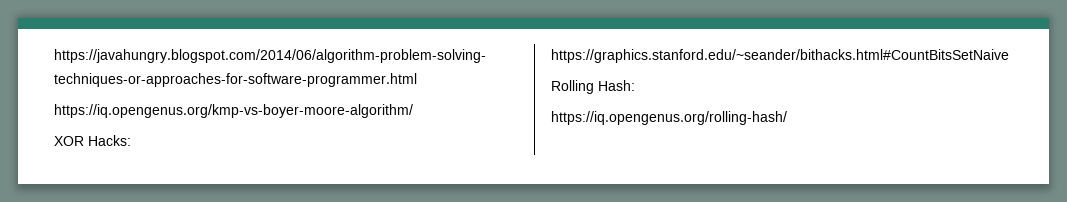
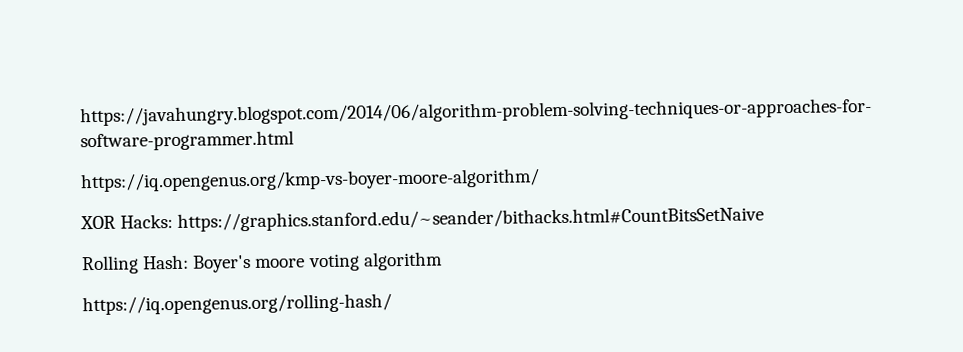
(635, 85) none -> [193,251,443,273] Boyer's moore voting algorithm

